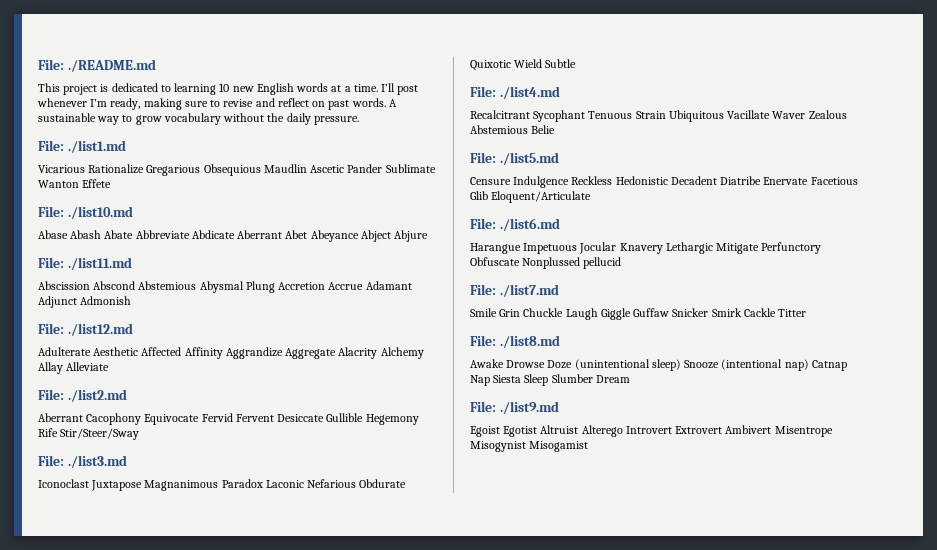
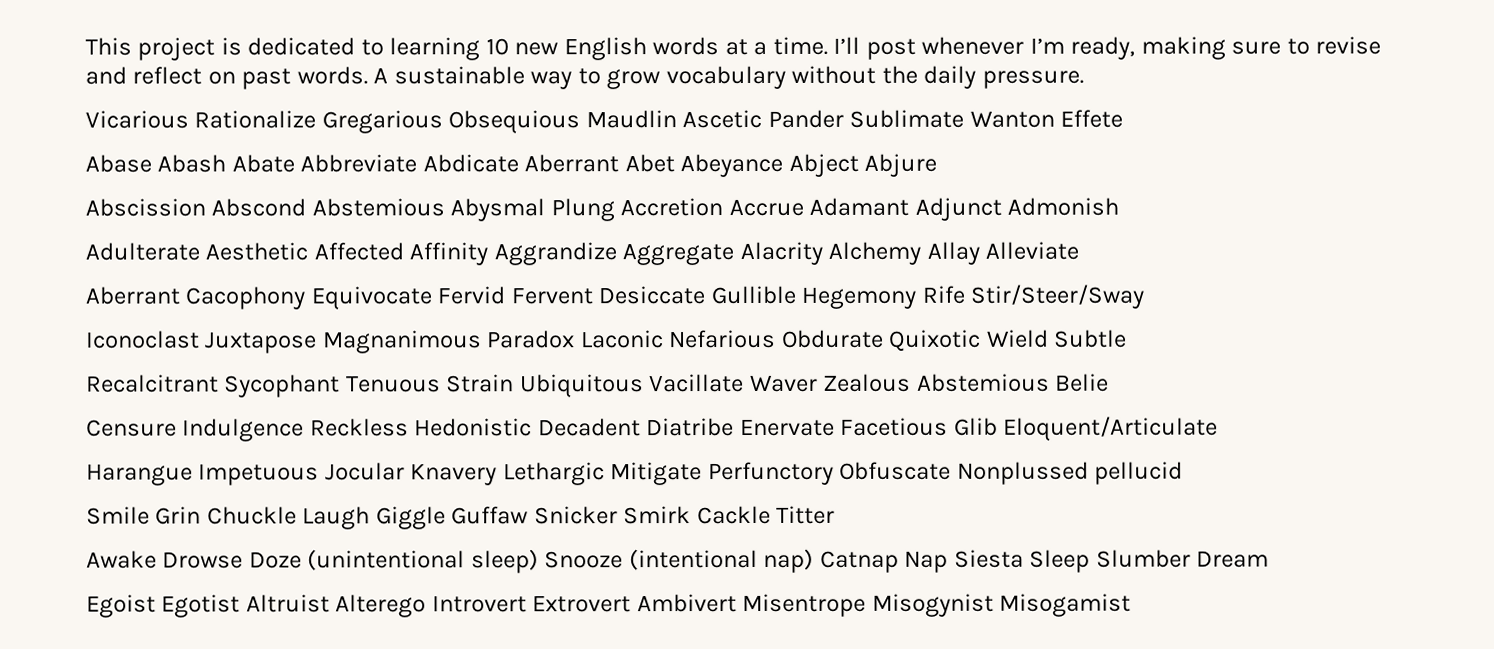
[38,59,156,72] File: ./README.md // -> (85, 46) none
[38,140,126,153] // File: ./list1.md -> (1084, 79) none
[38,206,133,219] // File: ./list10.md -> (1124, 118) none
[38,257,132,270] // File: ./list11.md -> (938, 165) none
[38,323,133,336] // File: ./list12.md -> (1120, 206) none
[38,389,127,402] // File: ./list2.md -> (1080, 250) none
[38,455,127,468] // File: ./list3.md -> (1145, 296) none
[470,86,560,99] // File: ./list4.md -> (1128, 338) none
[470,152,559,165] // File: ./list5.md -> (1110, 382) none
[470,218,560,231] // File: ./list6.md -> (1219, 428) none
[470,284,559,297] // File: ./list7.md -> (1184, 473) none
[470,335,560,348] // File: ./list8.md -> (836, 514) none
[470,401,559,414] // File: ./list9.md -> (1270, 559) none

